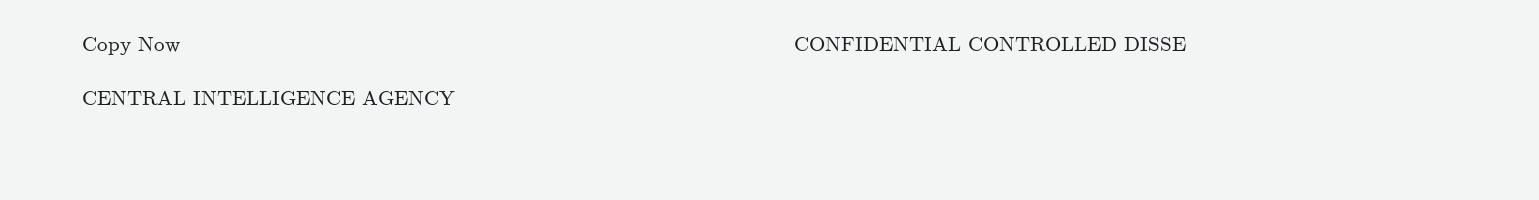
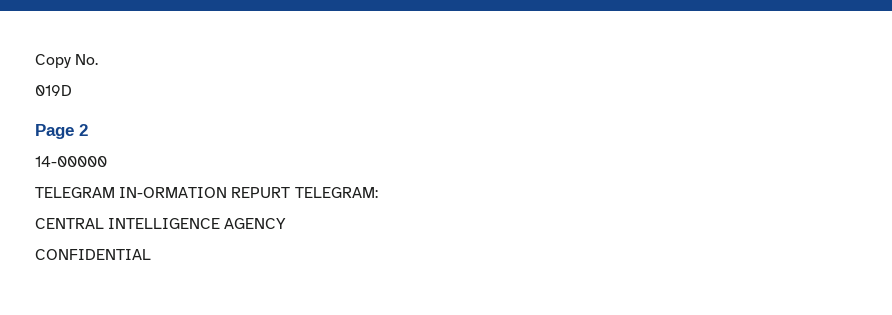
[138,36,180,53] Now -> [75,54,99,65] [35,85,72,96] [35,124,88,139] [35,156,107,167] [35,187,378,198] No. // 019D // Page 2 // 14-00000 // TELEGRAM IN-ORMATION REPURT TELEGRAM:
[968,36,1186,51] CONTROLLED DISSE -> (151, 254) none

